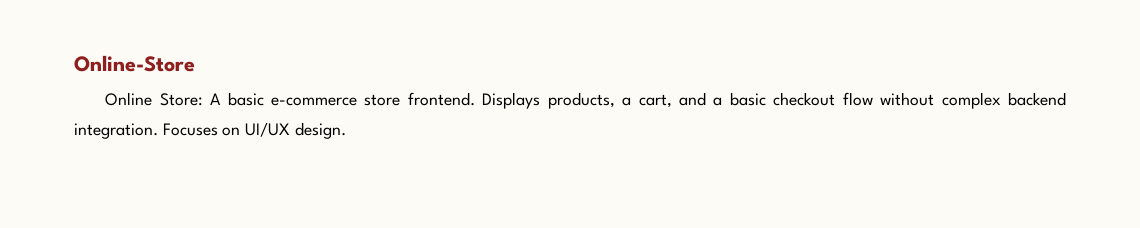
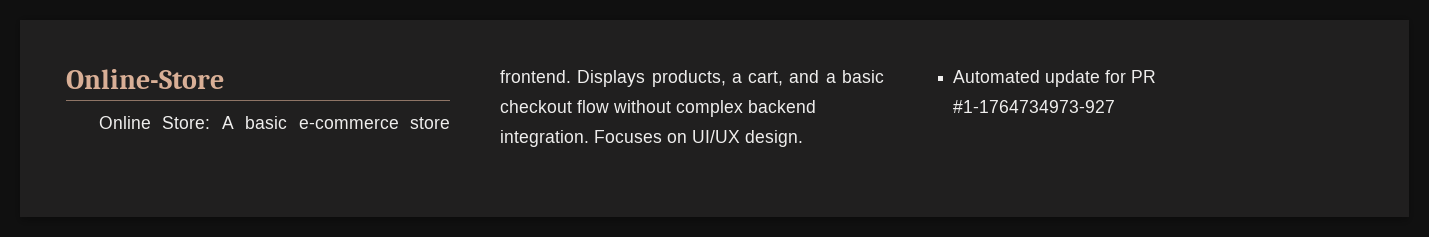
(346, 130) none -> [953,70,1157,87] [953,100,1116,113] // Automated update for PR #1-1764734973-927

